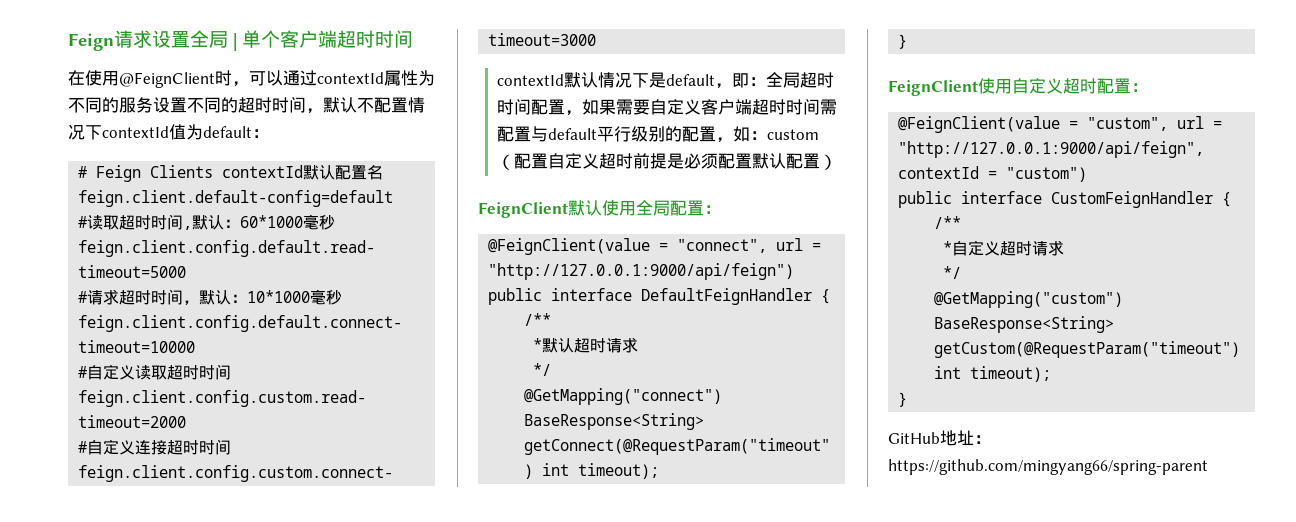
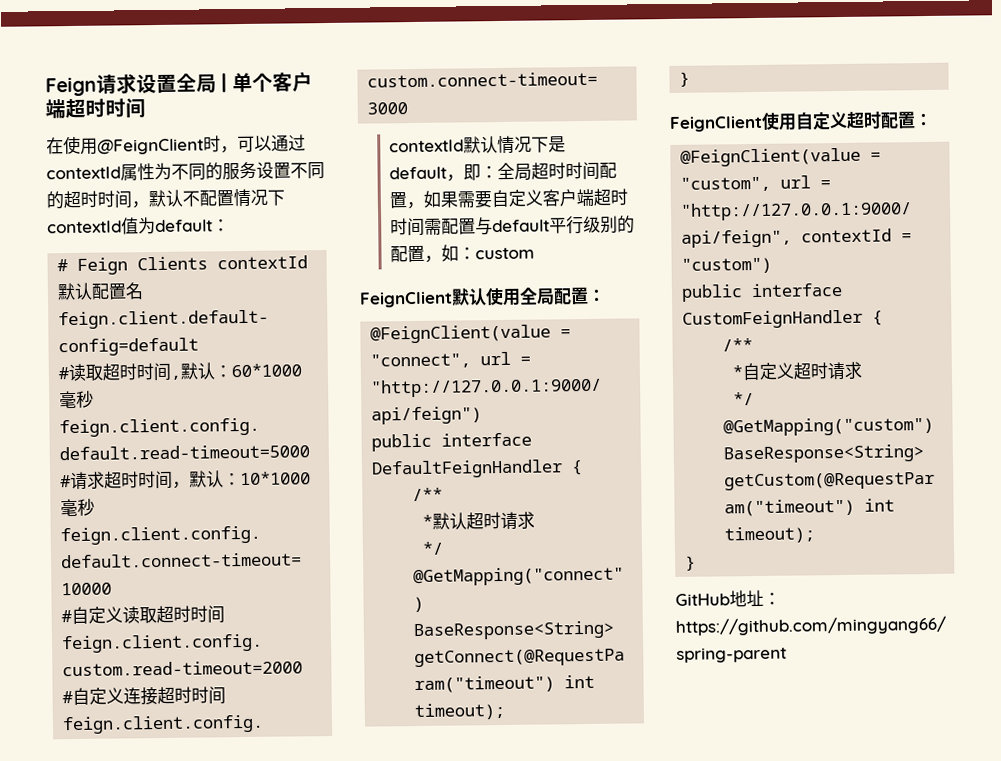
[496,153,837,170] （配置自定义超时前提是必须配置默认配置） -> (536, 253) none

